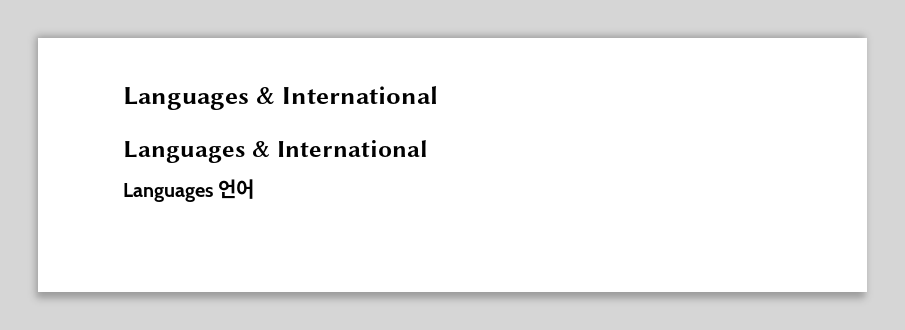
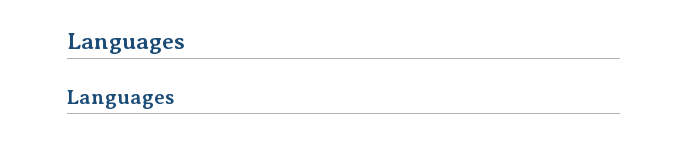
[123,86,439,110] [123,140,428,163] [123,179,255,202] Languages & International // Languages & International // Languages 언어 -> [67,33,185,54] [67,90,174,109] Languages // Languages

